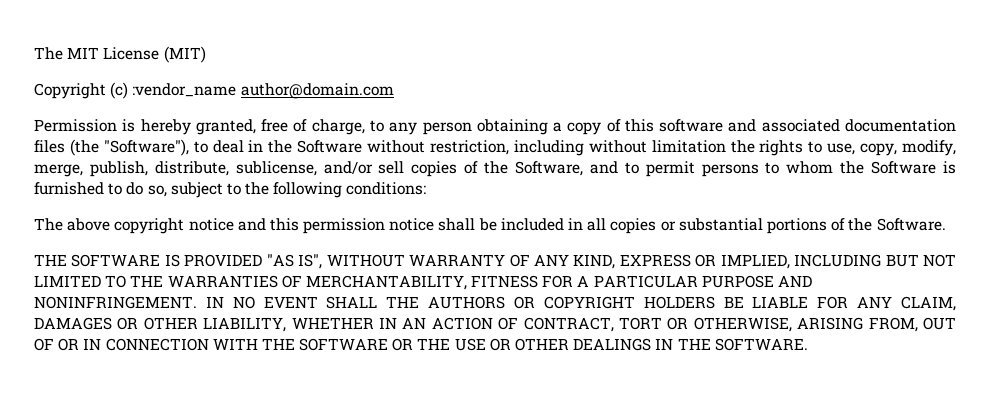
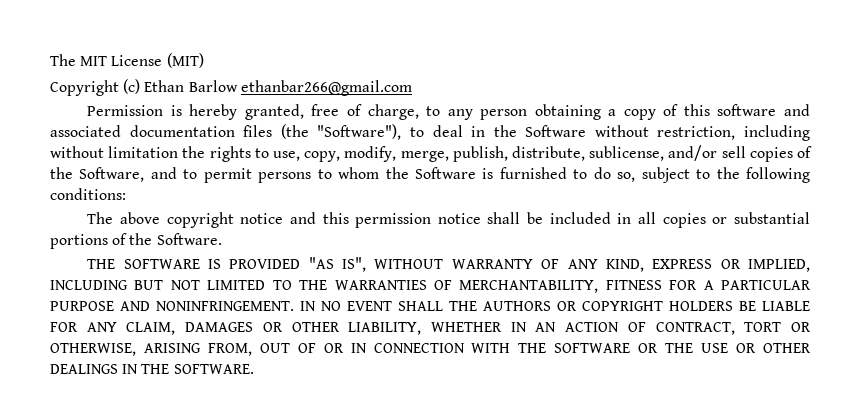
[132,83,394,99] :vendor_name author@domain.com -> [144,80,412,96] Ethan Barlow ethanbar266@gmail.com

